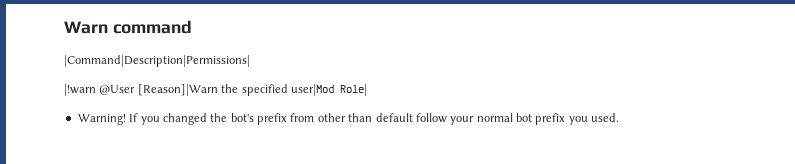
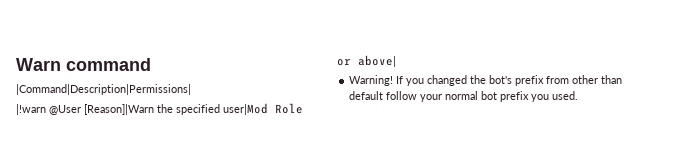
[339,84,367,96] Role| -> [275,103,303,114] [337,55,396,67] Role or above|

